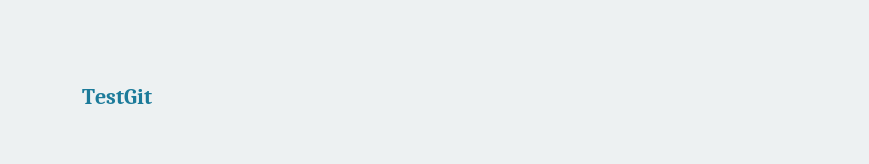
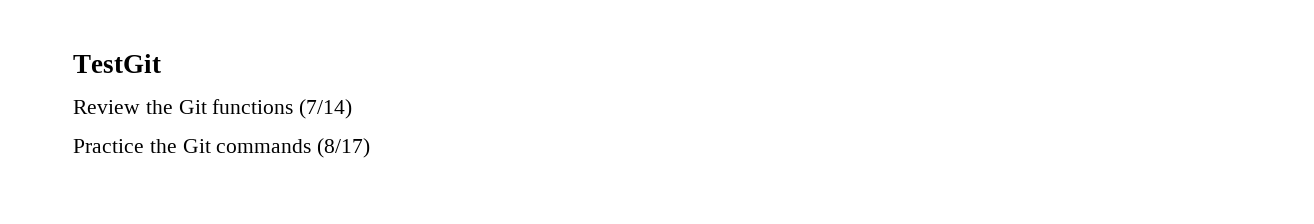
(152, 96) none -> [73,99,353,119] [73,138,371,158] // Review the Git functions (7/14) // Practice the Git commands (8/17)

